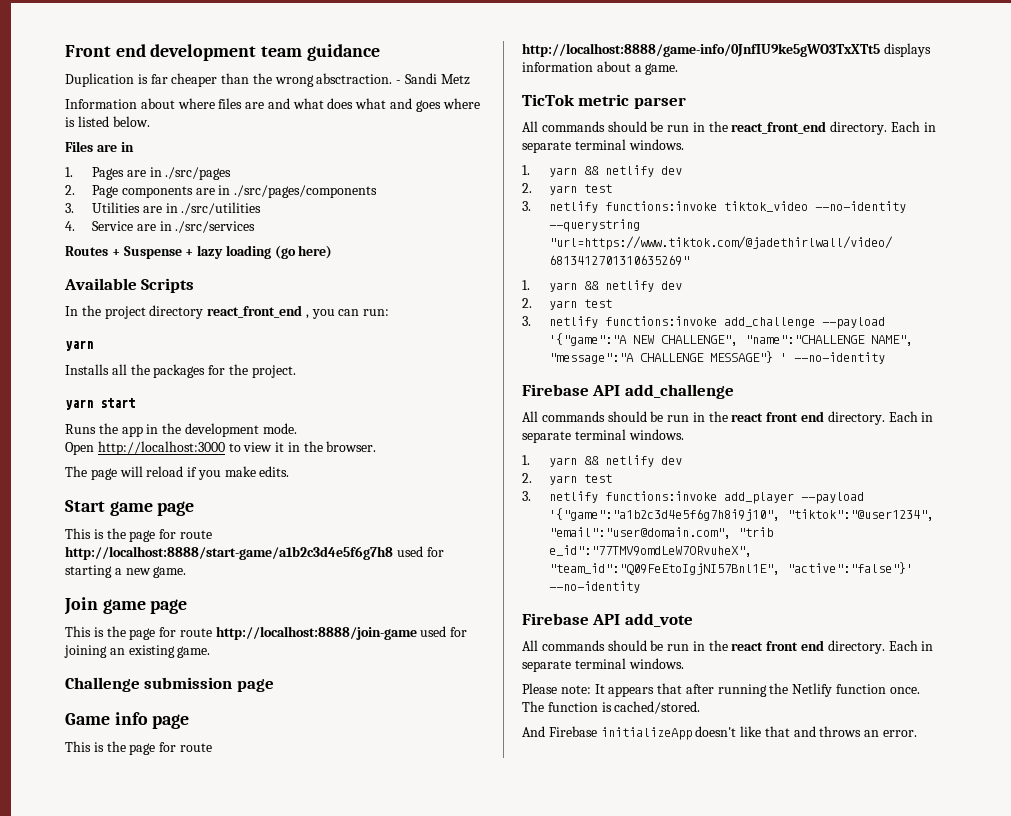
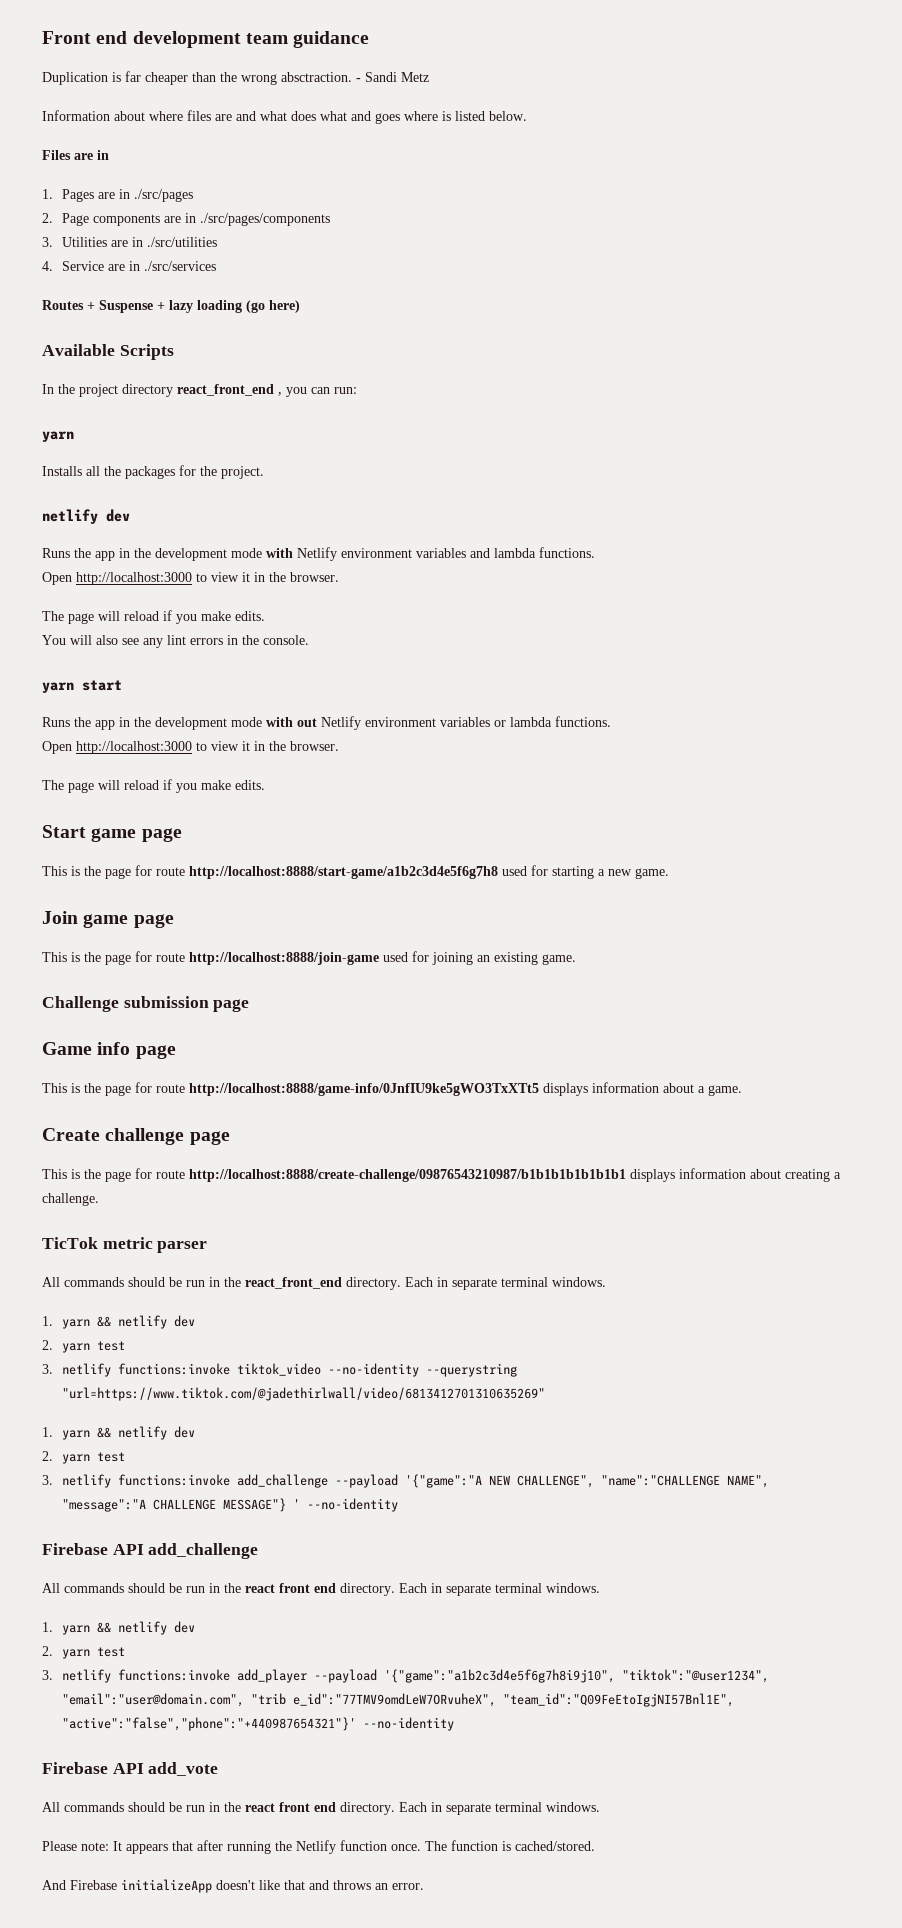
(296, 371) none -> [42,509,130,524] [42,547,595,561] [42,572,339,585] [42,610,265,624] [42,635,309,648] // netlify dev // Runs the app in the development mode with Netlify environment variables and lambda functions. // Open http://localhost:3000 to view it in the browser. // The page will reload if you make edits. // You will also see any lint errors in the console.
[262,423,297,434] mode. -> [231,716,611,730] mode with out Netlify environment variables or lambda functions.
(679, 69) none -> [42,1128,230,1145] [42,1168,841,1182] [42,1193,99,1206] // Create challenge page // This is the page for route http://localhost:8888/create-challenge/09876543210987/b1b1b1b1b1b1b1 displays information about creating a challenge.
[787,562,914,574] "active":"false"}' -> [62,1717,357,1731] "active":"false","phone":"+440987654321"}'

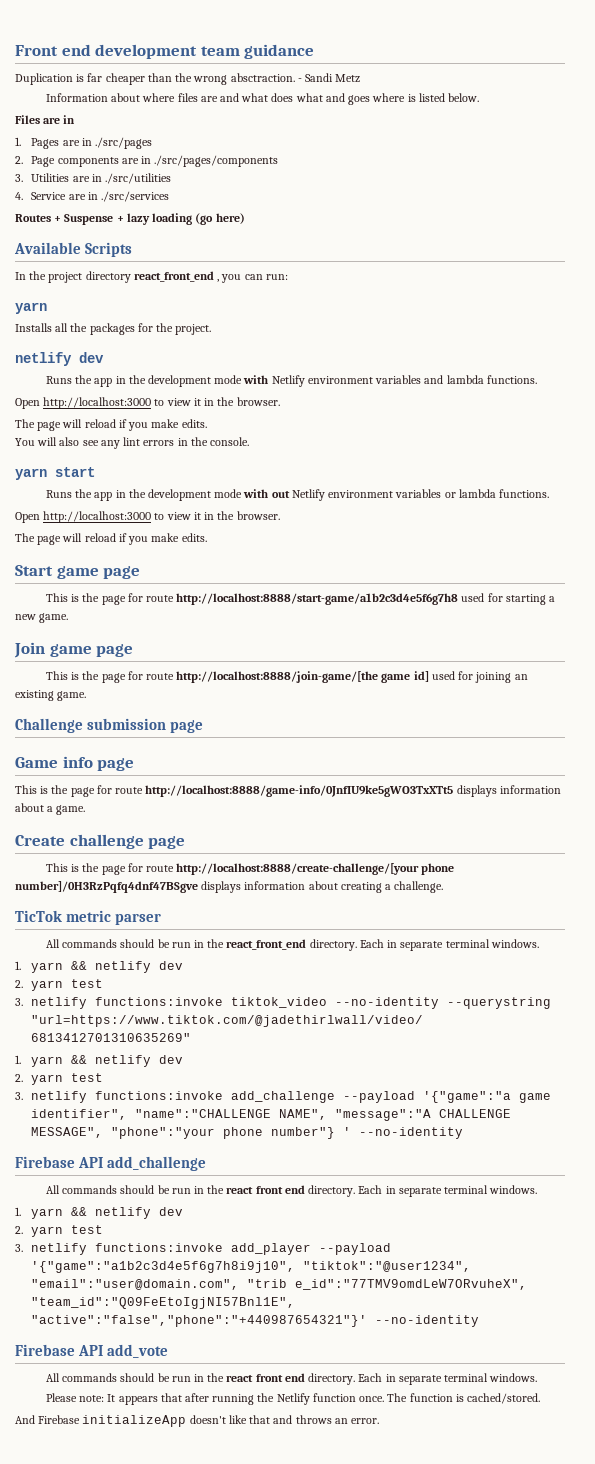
[189,952,379,965] http://localhost:8888/join-game -> [176,671,429,683] http://localhost:8888/join-game/[the game id]
[189,1169,626,1182] http://localhost:8888/create-challenge/09876543210987/b1b1b1b1b1b1b1 -> [176,863,455,875] [15,881,198,893] http://localhost:8888/create-challenge/[your phone number]/0H3RzPqfq4dnf47BSgve
[405,1474,595,1488] '{"game":"A NEW CHALLENGE", -> [423,1091,552,1103] [31,1109,128,1120] '{"game":"a game identifier",
[223,1498,287,1512] MESSAGE"} -> [31,1127,336,1139] MESSAGE", "phone":"your phone number"}

